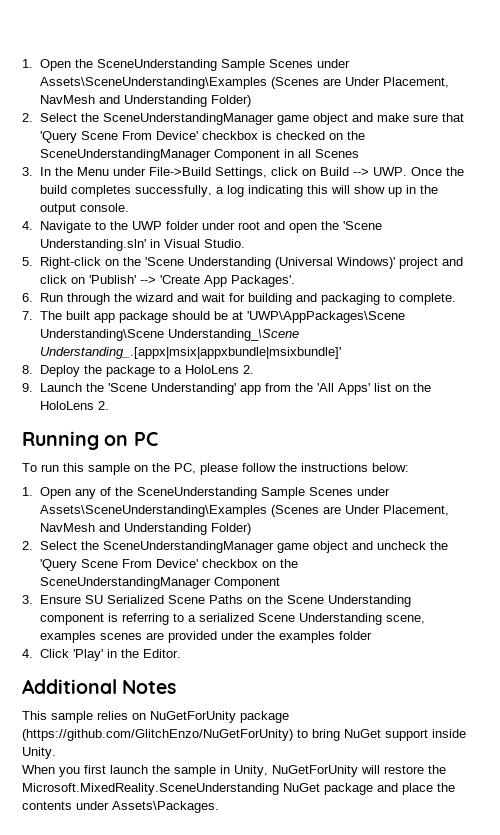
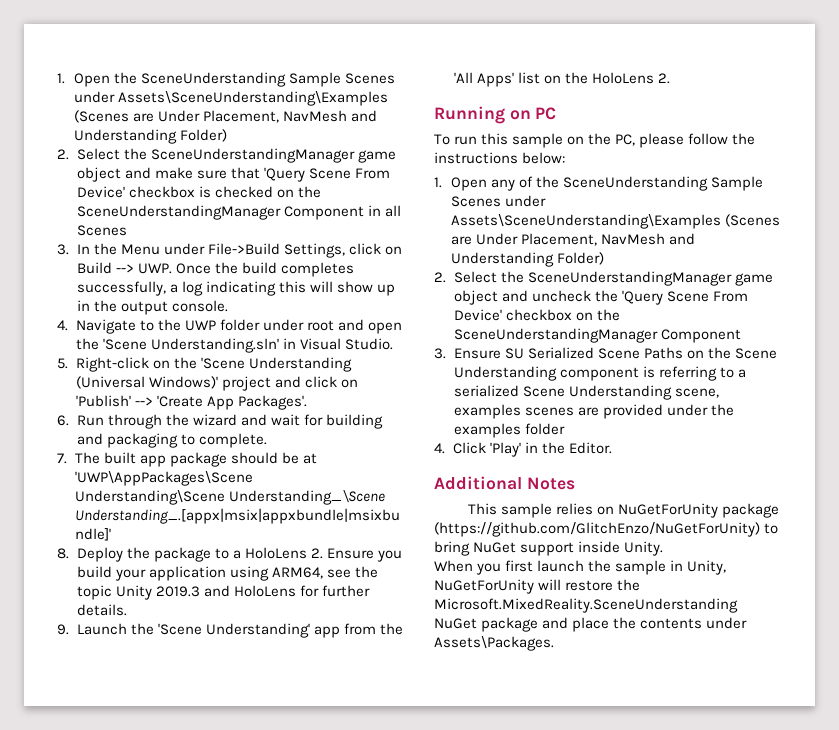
(254, 369) none -> [326,548,402,562] [76,566,378,581] [76,585,370,600] [76,604,127,616] Ensure you build your application using ARM64, see the topic Unity 2019.3 and HoloLens for further details.

